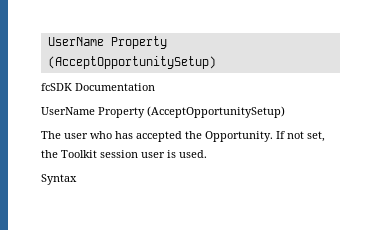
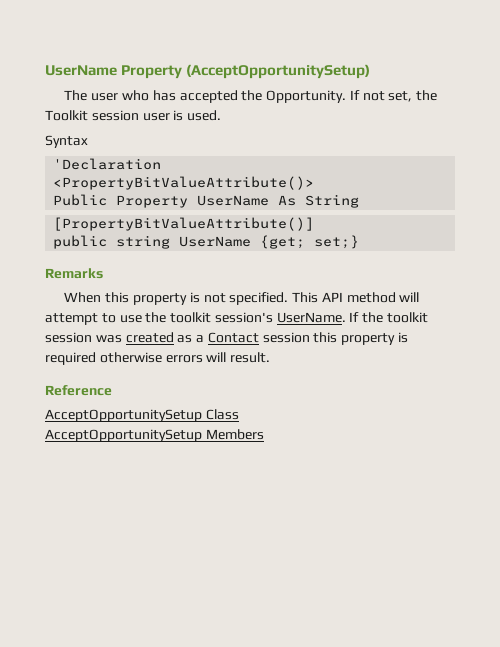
[47,36,167,49] [47,56,216,69] [41,83,155,91] [41,106,285,118] UserName Property (AcceptOpportunitySetup) // fcSDK Documentation // UserName Property (AcceptOpportunitySetup) -> [45,64,371,79] UserName Property (AcceptOpportunitySetup)
(77, 179) none -> [53,158,162,170] [53,176,315,190] [53,194,360,208] [53,217,315,231] [53,235,360,249] [45,268,103,279] [64,292,420,305] [45,312,429,325] [45,332,409,345] [45,352,271,365] [45,385,112,396] [45,409,239,422] [45,429,264,442] // 'Declaration // <PropertyBitValueAttribute()> // Public Property UserName As String // [PropertyBitValueAttribute()] // public string UserName {get; set;} // Remarks // When this property is not specified. This API method will attempt to use the toolkit session's UserName. If the toolkit session was created as a Contact session this property is required otherwise errors will result. // Reference // AcceptOpportunitySetup Class // AcceptOpportunitySetup Members

